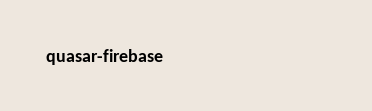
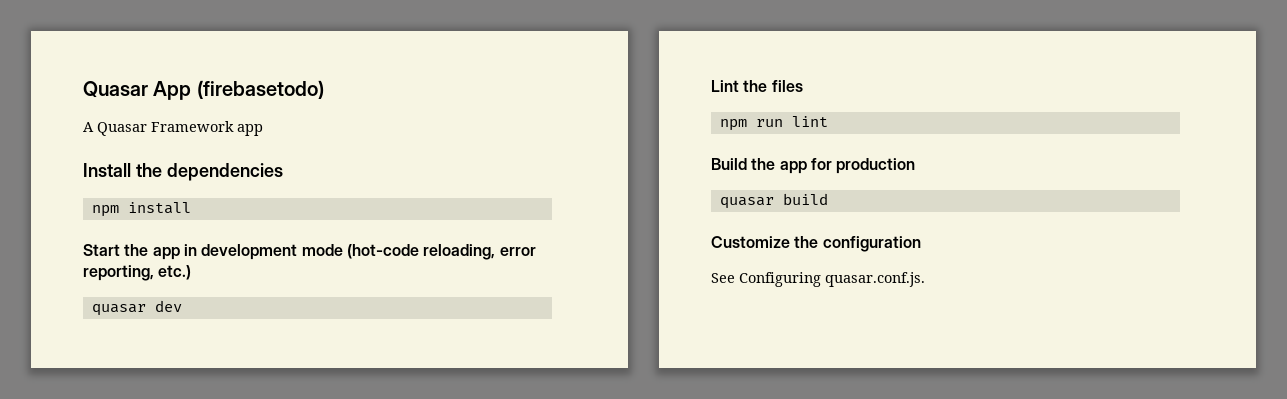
[46,49,163,65] quasar-firebase -> [83,80,324,100] [83,121,263,136] [83,163,283,181] [91,202,191,217] [83,244,536,260] [83,265,192,281] [91,300,182,316] [711,80,803,92] [719,116,828,131] [711,158,916,174] [719,193,828,209] [711,236,921,252] [711,272,925,287] Quasar App (firebasetodo) // A Quasar Framework app // Install the dependencies // npm install // Start the app in development mode (hot-code reloading, error reporting, etc.) // quasar dev // Lint the files // npm run lint // Build the app for production // quasar build // Customize the configuration // See Configuring quasar.conf.js.

